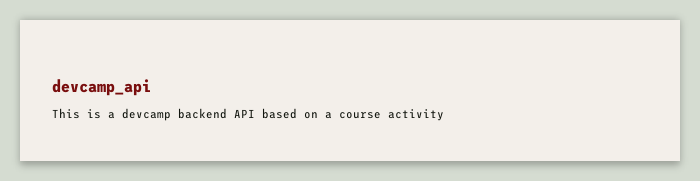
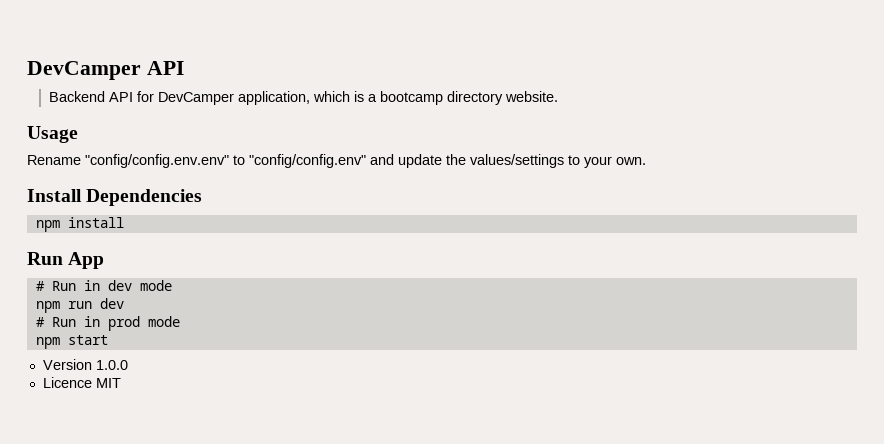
[52,79,151,96] [52,108,444,121] devcamp_api // This is a devcamp backend API based on a course activity -> [27,61,184,80] [49,91,559,105] [27,126,78,143] [27,154,646,168] [27,189,203,206] [35,217,124,232] [27,252,105,269] [35,280,172,291] [35,298,124,313] [35,316,180,331] [35,335,108,349] [42,359,128,370] [42,377,121,388] DevCamper API // Backend API for DevCamper application, which is a bootcamp directory website. // Usage // Rename "config/config.env.env" to "config/config.env" and update the values/settings to your own. // Install Dependencies // npm install // Run App // # Run in dev mode // npm run dev // # Run in prod mode // npm start // Version 1.0.0 // Licence MIT

